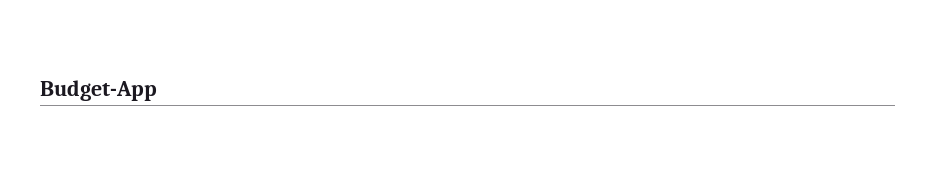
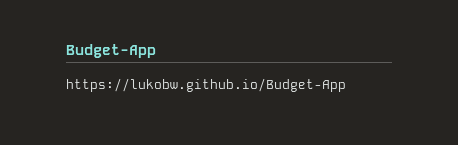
(157, 90) none -> [66,78,346,92] // https://lukobw.github.io/Budget-App

